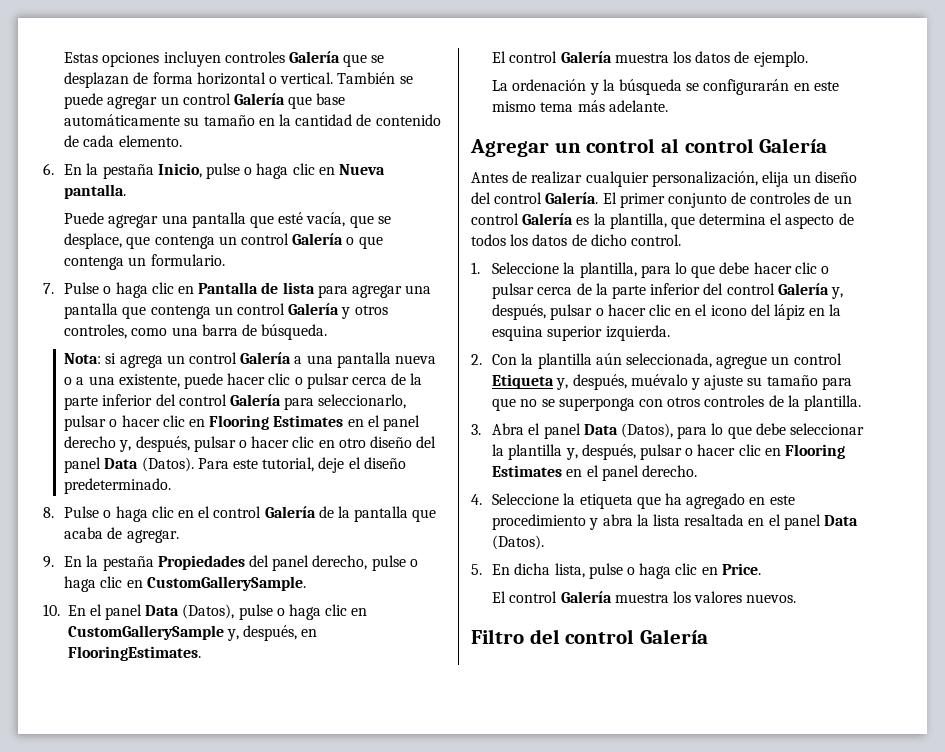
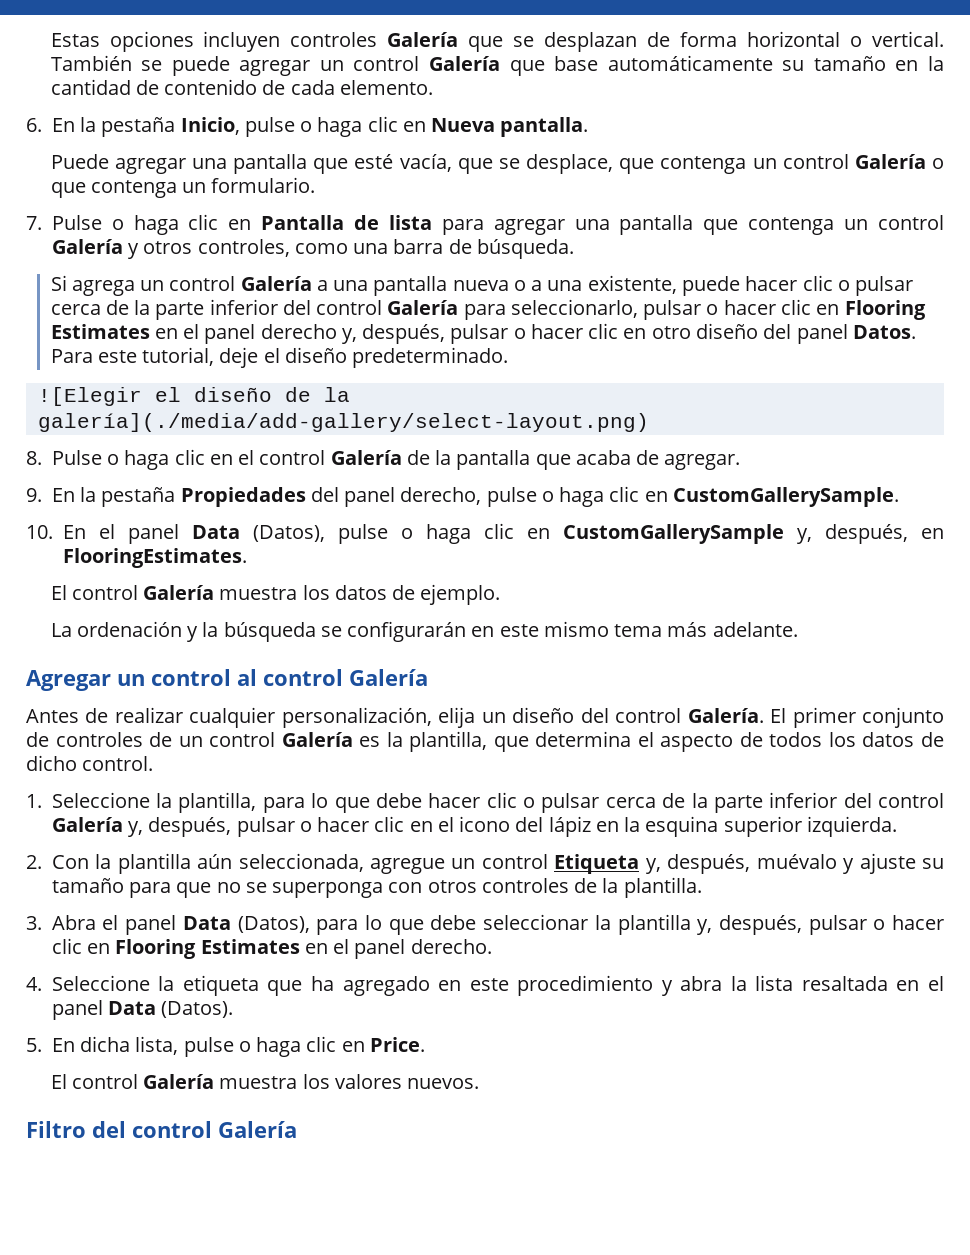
[64,353,117,364] Nota: si -> [50,275,67,291] Si
[104,457,194,472] Data (Datos). -> [852,325,916,339] Datos.
(172, 486) none -> [37,387,350,406] [37,413,649,432] // ![Elegir el diseño de la galería](./media/add-gallery/select-layout.png)

